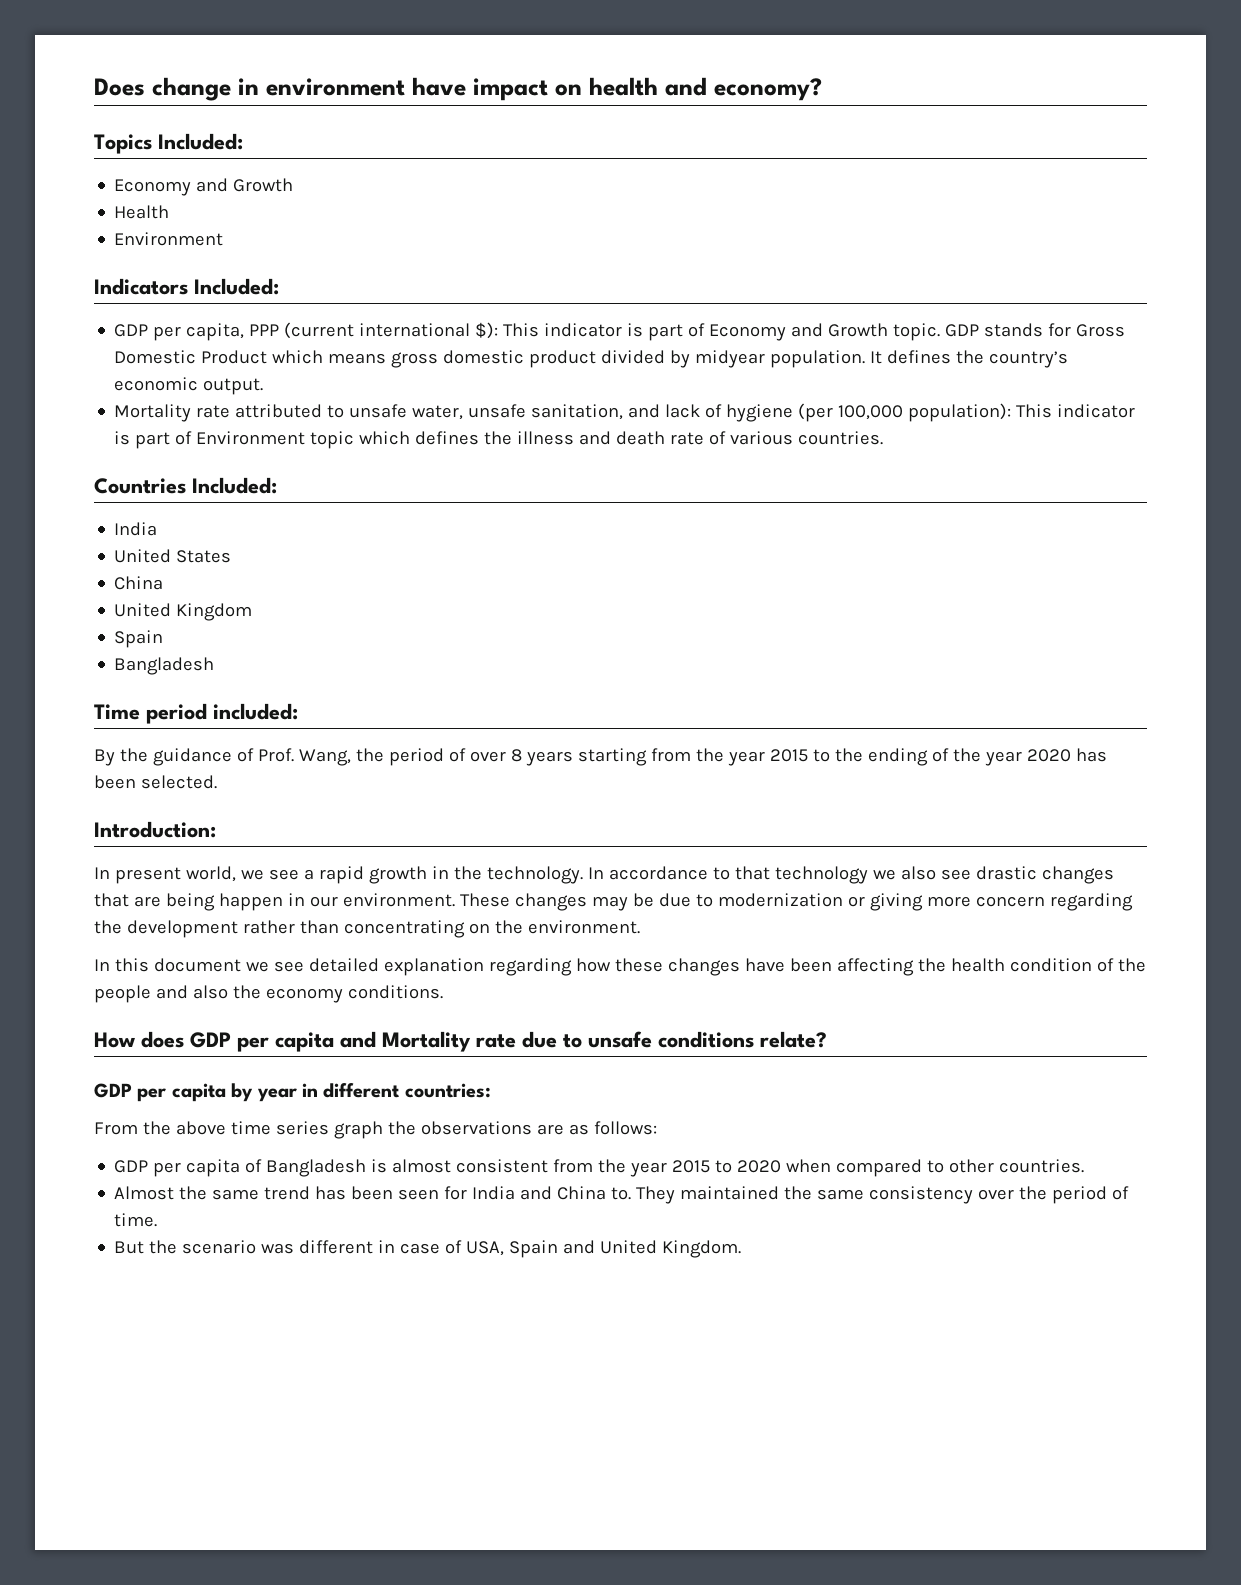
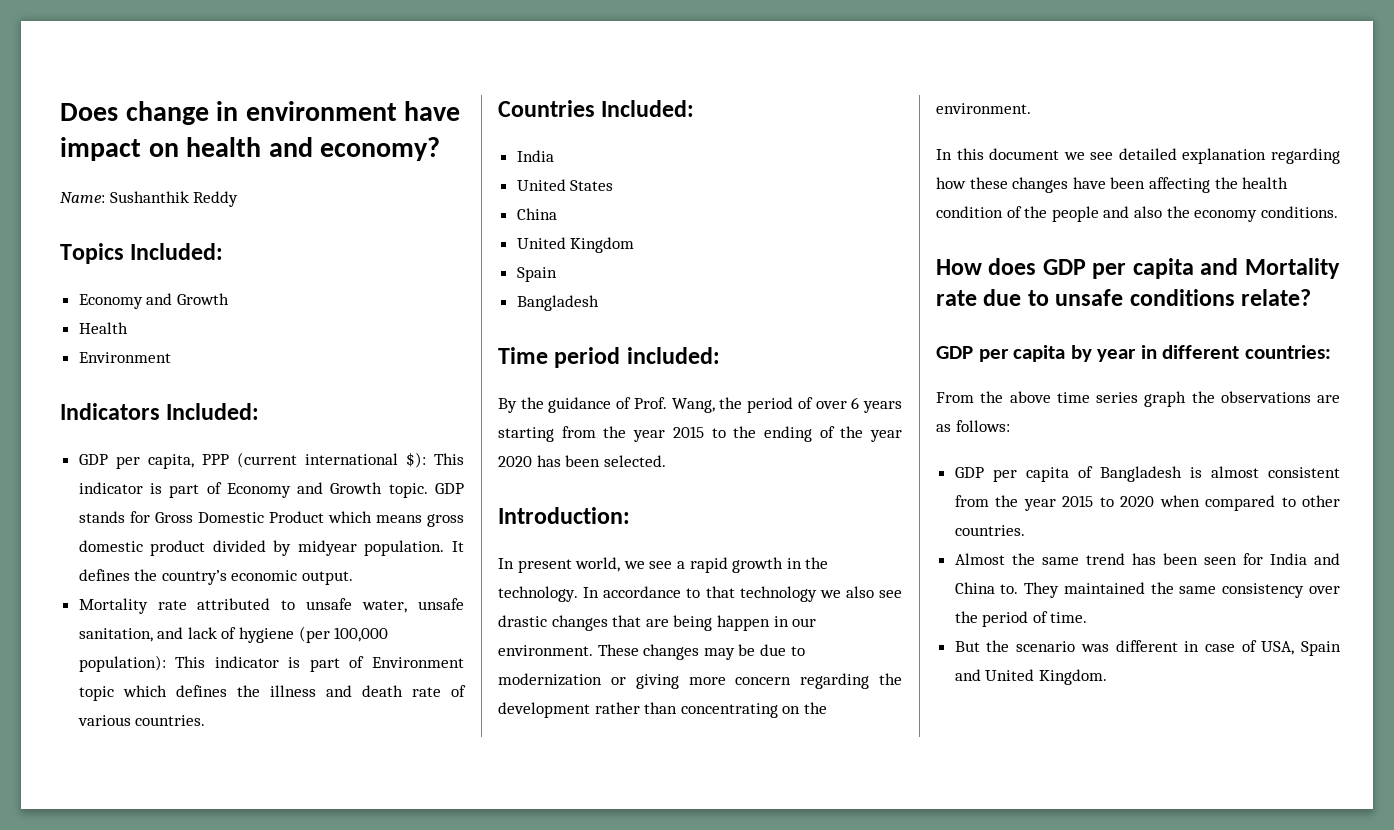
(822, 89) none -> [60,191,239,207] // Name: Sushanthik Reddy
[510,749,522,762] 8 -> [851,397,860,409] 6

